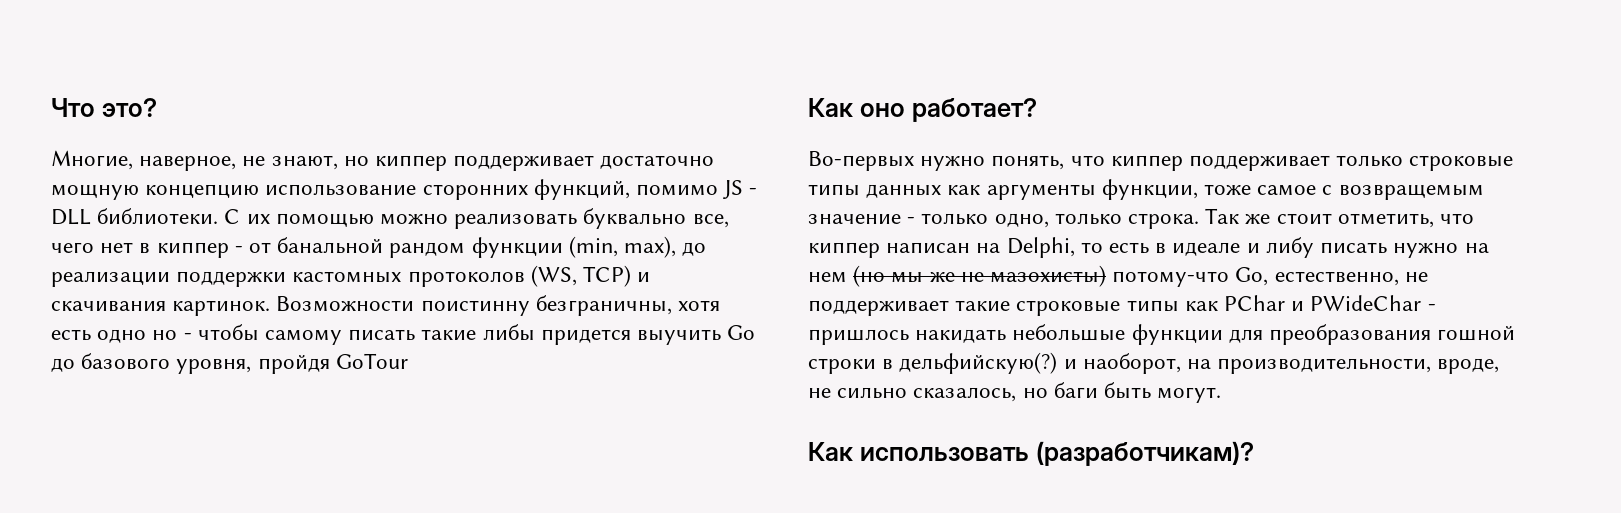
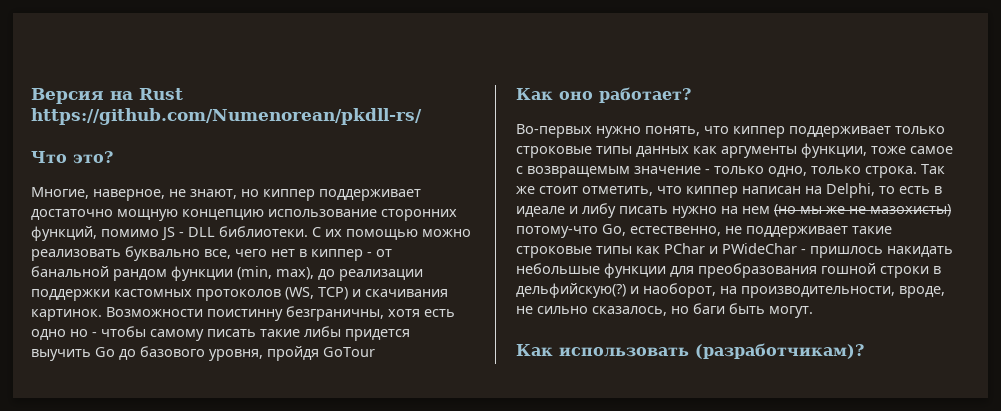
(51, 107) none -> [31,88,183,104] [31,108,422,125] Версия на Rust https://github.com/Numenorean/pkdll-rs/ //

